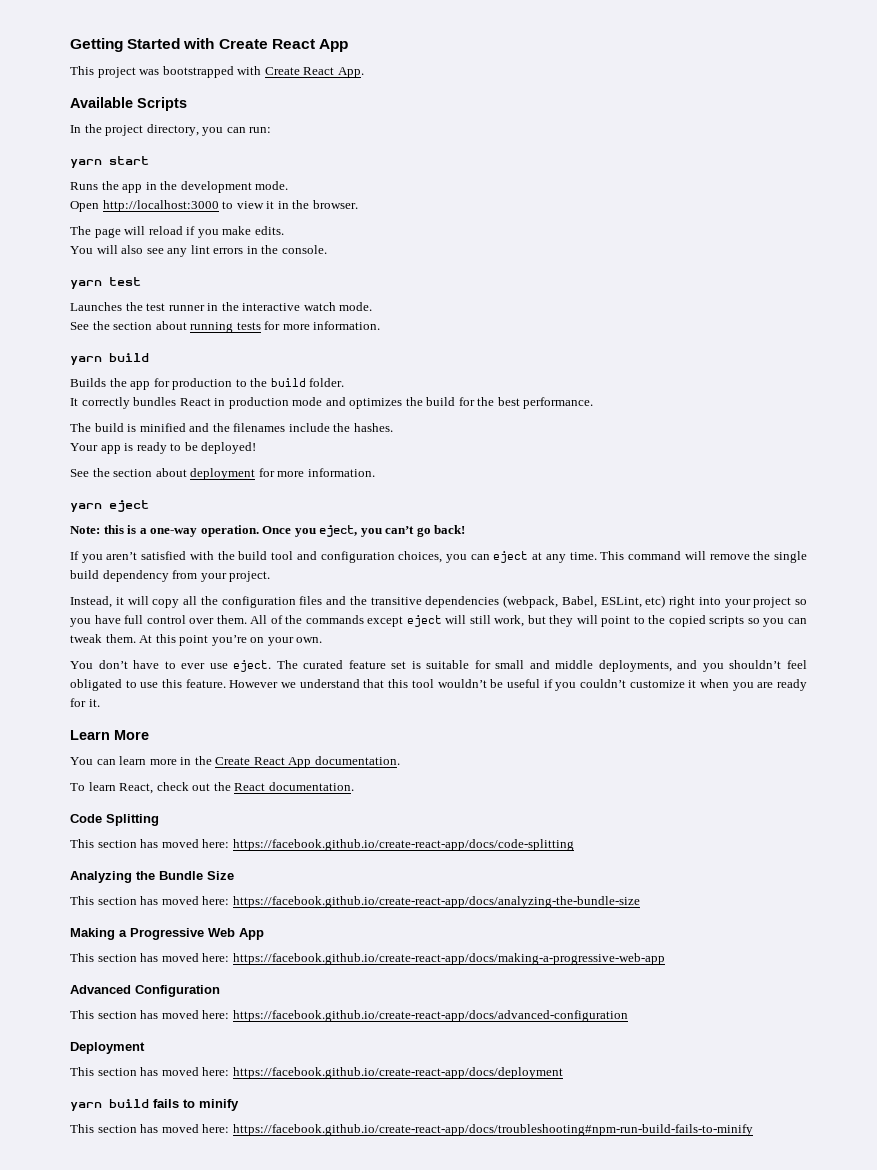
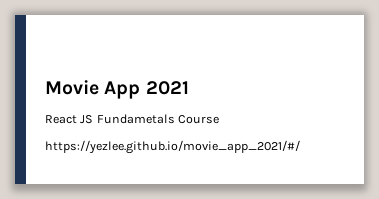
[70,38,348,52] [70,66,364,78] [70,97,187,111] [70,124,272,136] [70,156,149,168] [70,181,289,193] [70,200,358,212] [70,226,284,238] [70,245,327,257] [70,277,141,289] [70,302,373,311] [70,321,381,333] [70,353,149,365] [70,378,345,390] [70,397,594,409] [70,423,393,432] [70,442,257,454] [70,468,375,480] [70,500,149,512] [70,525,466,537] [70,551,808,563] [70,570,271,582] [70,595,807,608] [70,615,807,627] [70,634,323,646] [70,660,807,672] [70,679,807,691] [70,698,100,707] [70,730,149,740] [70,756,400,768] [70,782,354,794] [70,814,159,826] [70,839,574,851] [70,871,234,883] [70,896,640,908] [70,928,264,940] [70,953,665,965] [70,985,220,997] [70,1010,628,1022] [70,1042,145,1054] [70,1067,563,1079] [70,1099,239,1111] [70,1124,753,1136] Getting Started with Create React App // This project was bootstrapped with Create React App. // Available Scripts // In the project directory, you can run: // yarn start // Runs the app in the development mode. // Open http://localhost:3000 to view it in the browser. // The page will reload if you make edits. // You will also see any lint errors in the console. // yarn test // Launches the test runner in the interactive watch mode. // See the section about running tests for more information. // yarn build // Builds the app for production to the build folder. // It correctly bundles React in production mode and optimizes the build for the best performance. // The build is minified and the filenames include the hashes. // Your app is ready to be deployed! // See the section about deployment for more information. // yarn eject // Note: this is a one-way operation. Once you eject, you can’t go back! // If you aren’t satisfied with the build tool and configuration choices, you can eject at any time. This command will remove the single build dependency from your project. // Instead, it will copy all the configuration files and the transitive dependencies (webpack, Babel, ESLint, etc) right into your project so you have full control over them. All of the commands except eject will still work, but they will point to the copied scripts so you can tweak them. At this point you’re on your own. // You don’t have to ever use eject. The curated feature set is suitable for small and middle deployments, and you shouldn’t feel obligated to use this feature. However we understand that this tool wouldn’t be useful if you couldn’t customize it when you are ready for it. // Learn More // You can learn more in the Create React App documentation. // To learn React, check out the React documentation. // Code Splitting // This section has moved here: https://facebook.github.io/create-react-app/docs/code-splitting // Analyzing the Bundle Size // This section has moved here: https://facebook.github.io/create-react-app/docs/analyzing-the-bundle-size // Making a Progressive Web App // This section has moved here: https://facebook.github.io/create-react-app/docs/making-a-progressive-web-app // Advanced Configuration // This section has moved here: https://facebook.github.io/create-react-app/docs/advanced-configuration // Deployment // This section has moved here: https://facebook.github.io/create-react-app/docs/deployment // yarn build fails to minify // This section has moved here: https://facebook.github.io/create-react-app/docs/troubleshooting#npm-run-build-fails-to-minify -> [45,80,189,99] [45,114,220,124] [45,140,300,154] Movie App 2021 // React JS Fundametals Course // https://yezlee.github.io/movie_app_2021/#/

